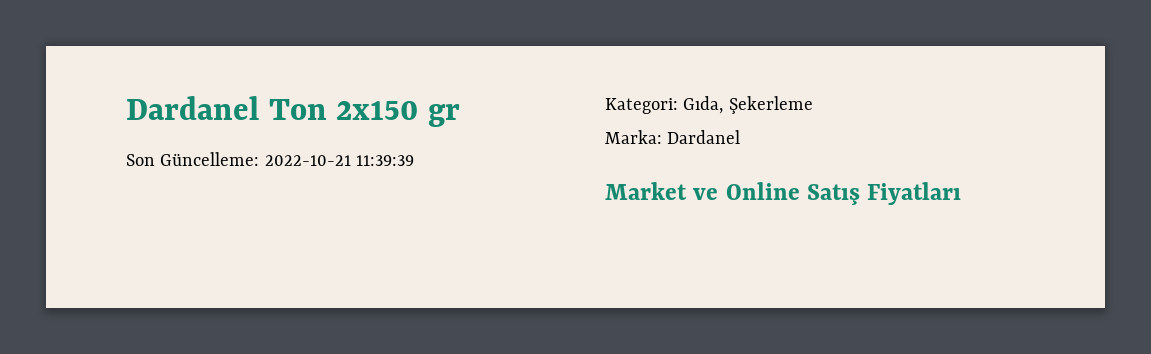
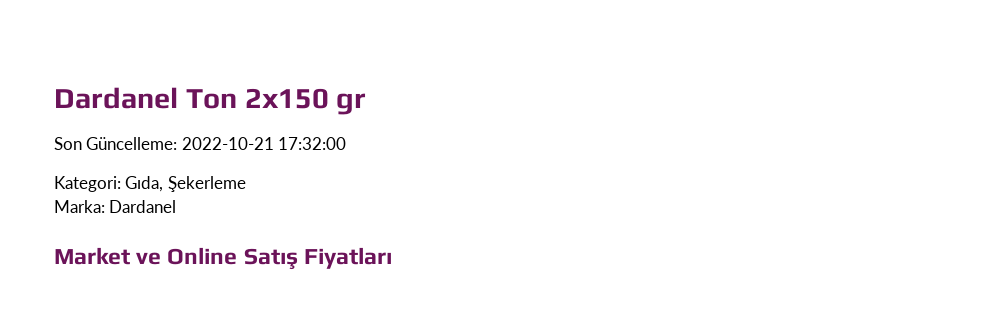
[356,155,415,166] 11:39:39 -> [278,137,347,150] 17:32:00

